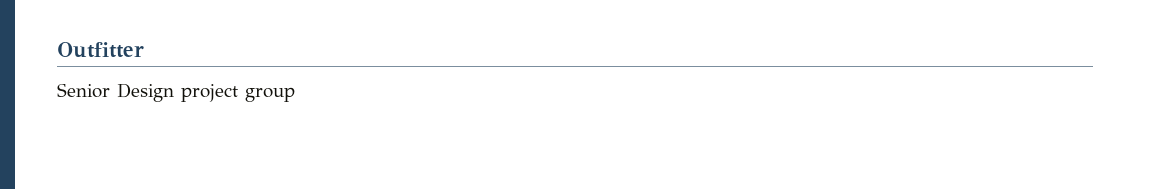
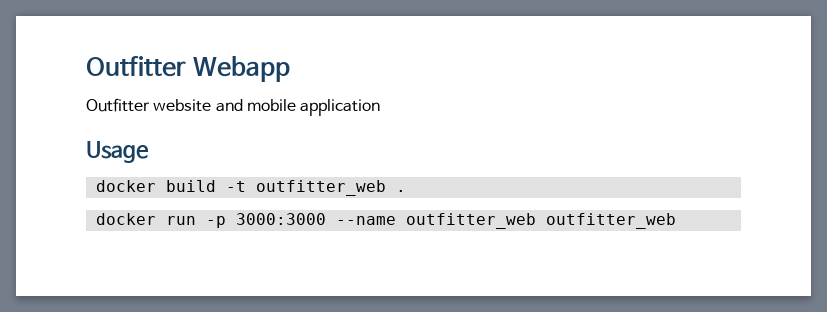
[57,42,144,58] [57,83,295,102] Outfitter // Senior Design project group -> [86,56,290,82] [86,98,381,116] [86,141,149,163] [95,180,406,196] [95,213,676,229] Outfitter Webapp // Outfitter website and mobile application // Usage // docker build -t outfitter_web . // docker run -p 3000:3000 --name outfitter_web outfitter_web

